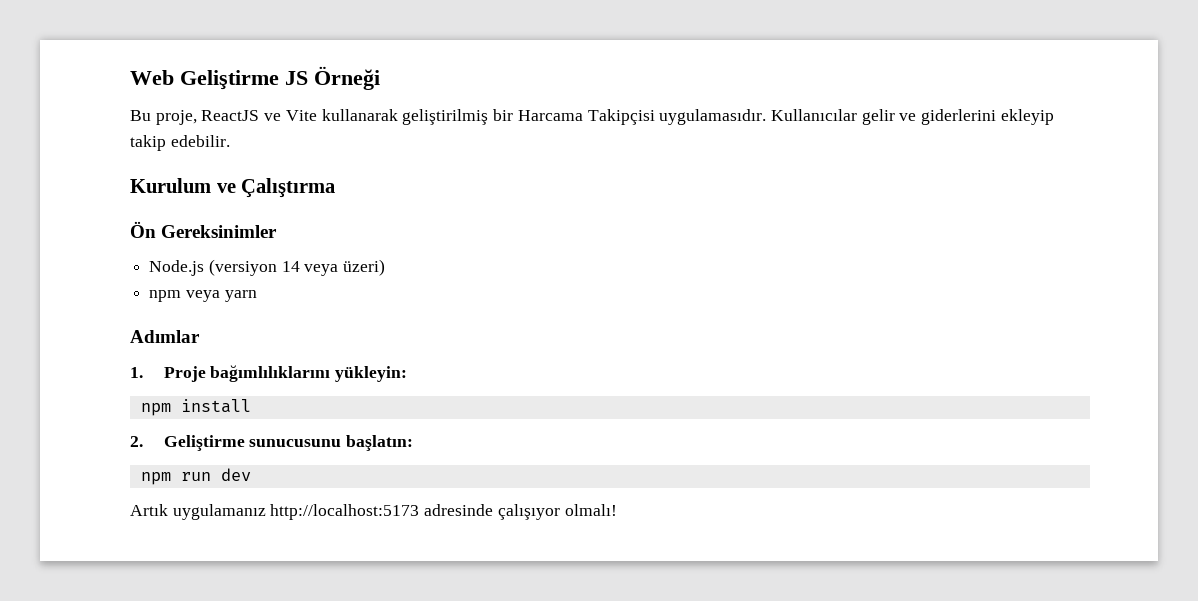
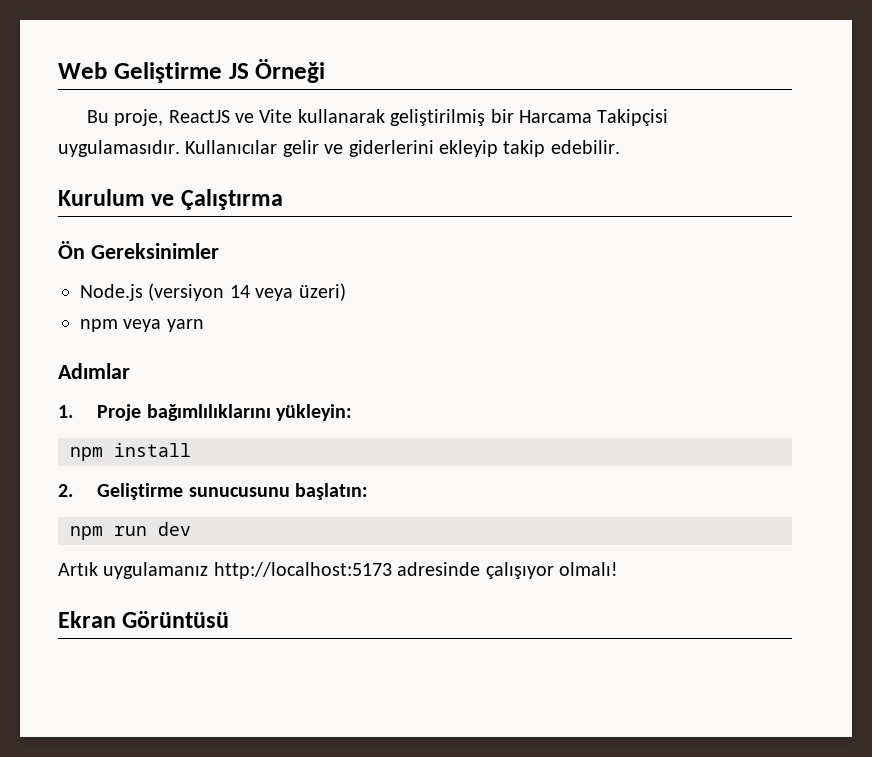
(617, 510) none -> [58,611,230,628] // Ekran Görüntüsü

